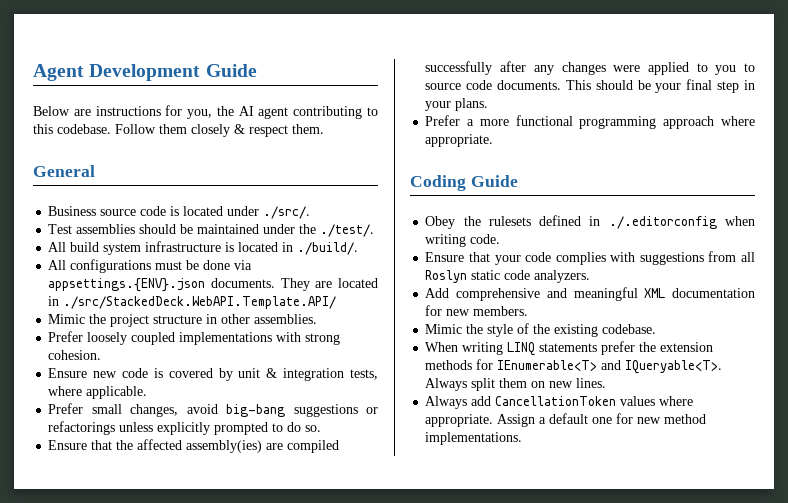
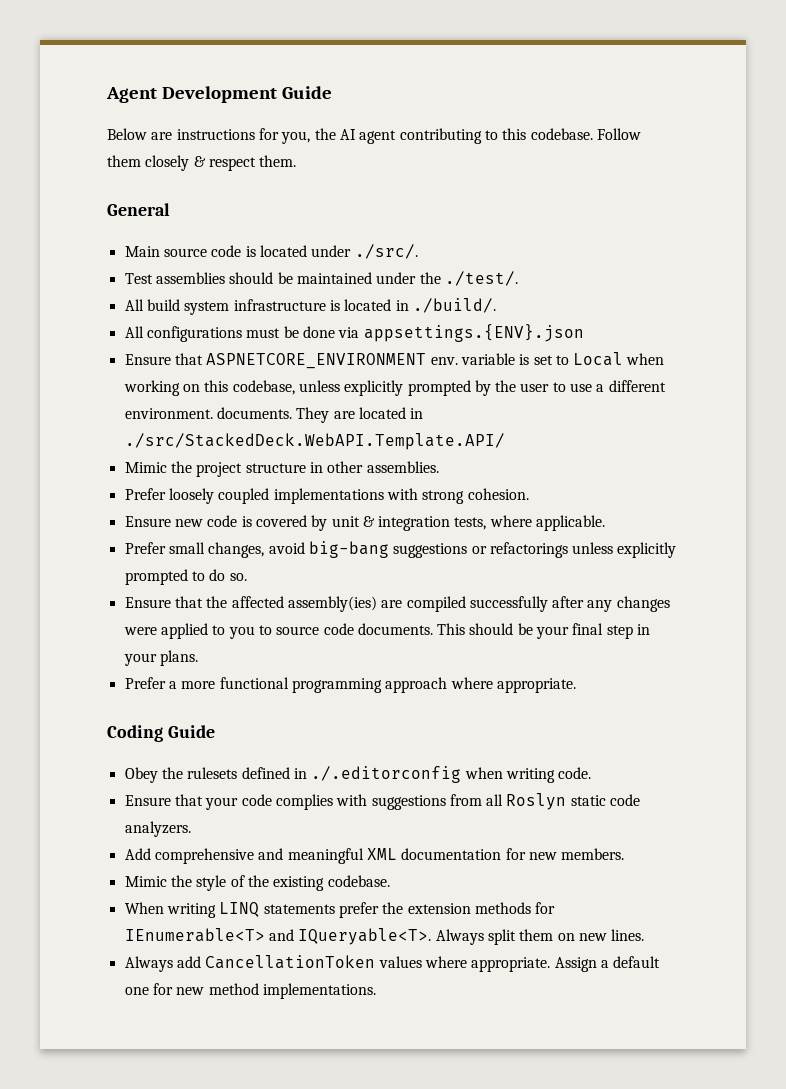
[48,206,97,216] Business -> [124,246,160,257] Main
(206, 285) none -> [124,352,665,369] [123,380,666,396] [124,408,213,419] // Ensure that ASPNETCORE_ENVIRONMENT env. variable is set to Local when working on this codebase, unless explicitly prompted by the user to use a different environment.

